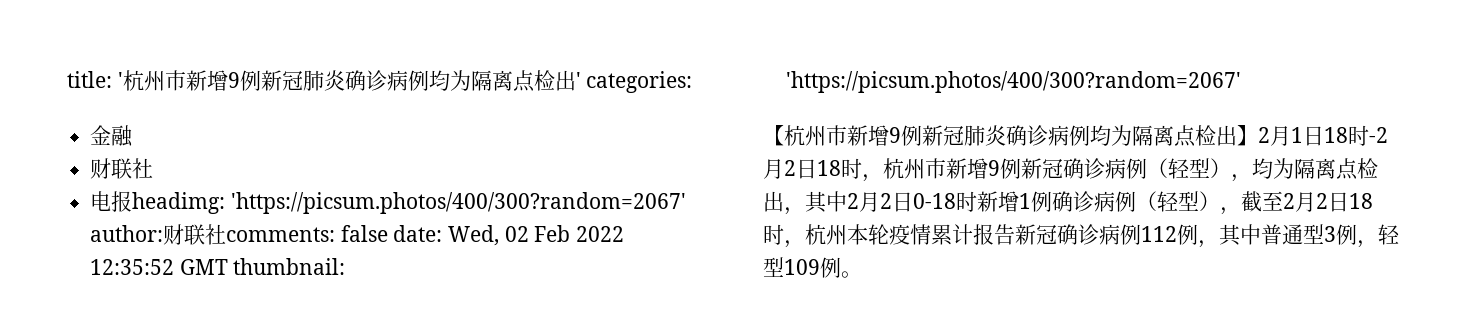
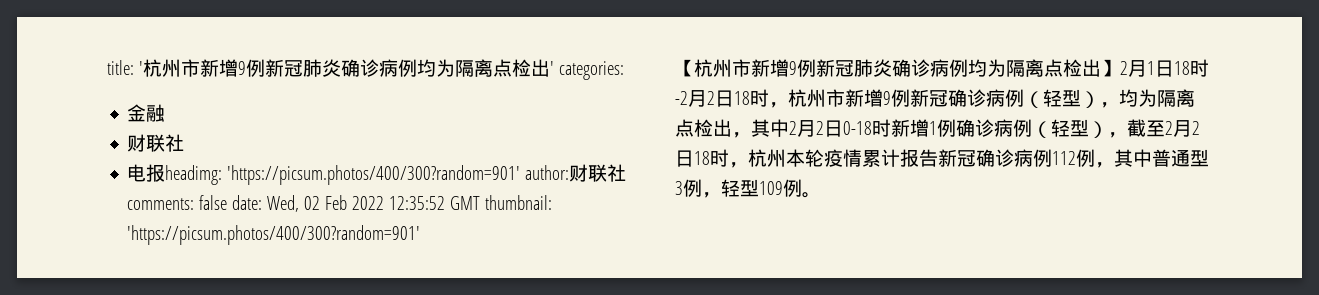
[230,192,686,214] 'https://picsum.photos/400/300?random=2067' -> [227,165,521,185] 'https://picsum.photos/400/300?random=901'
[786,71,1242,93] 'https://picsum.photos/400/300?random=2067' -> [127,225,421,245] 'https://picsum.photos/400/300?random=901'

